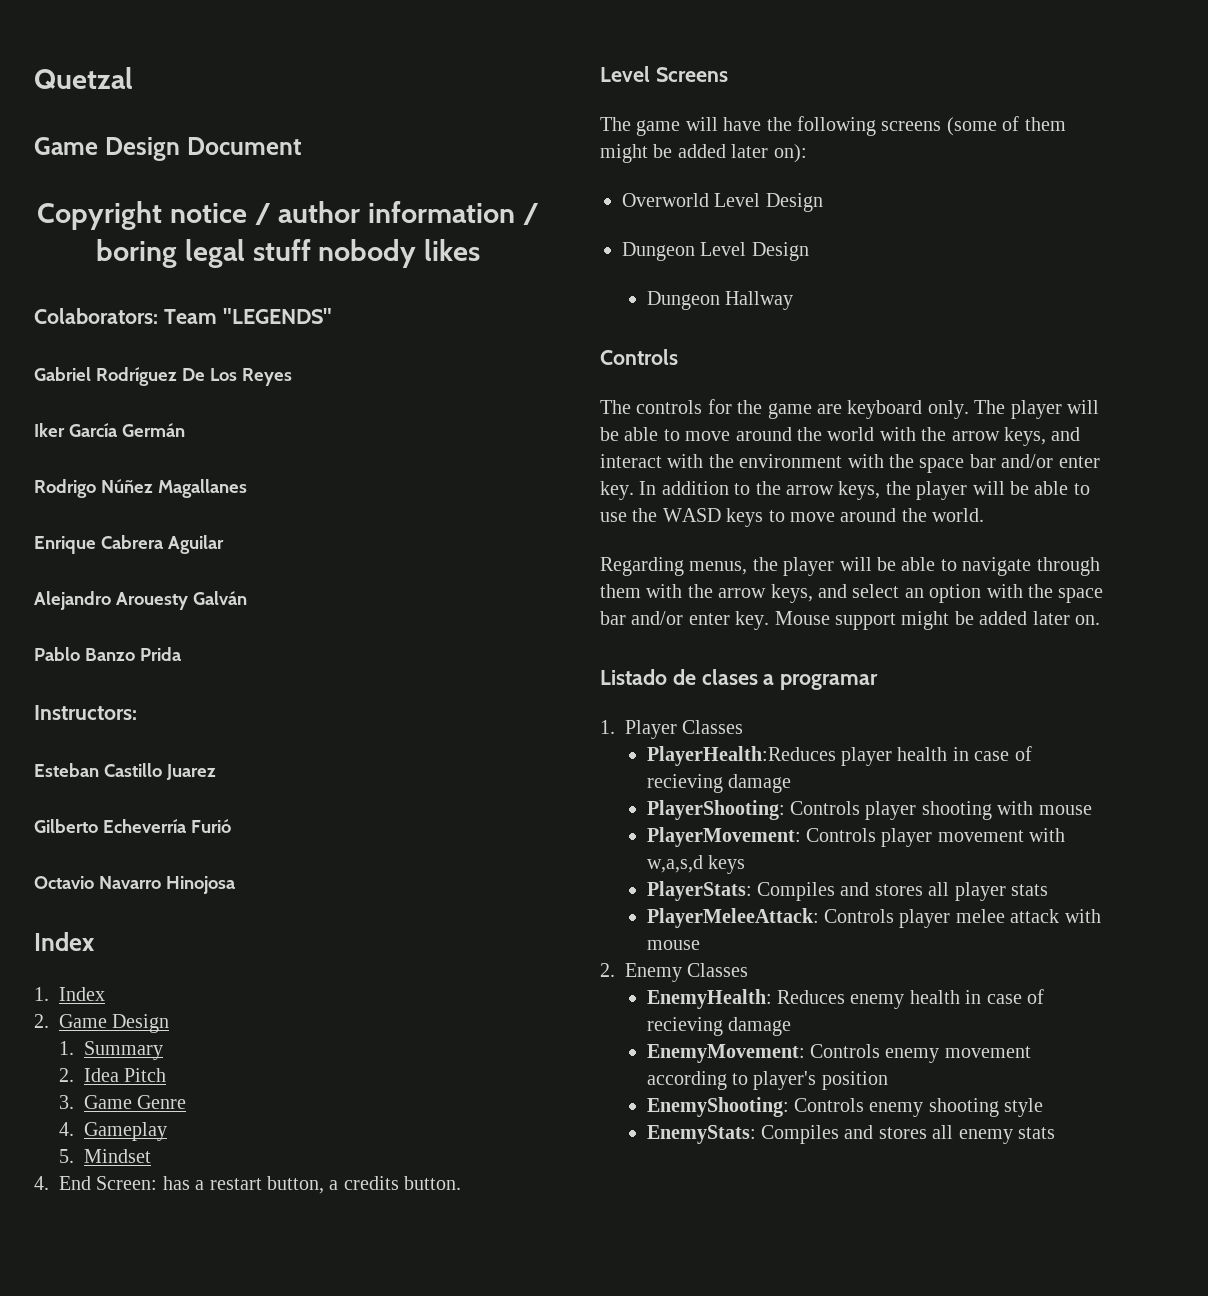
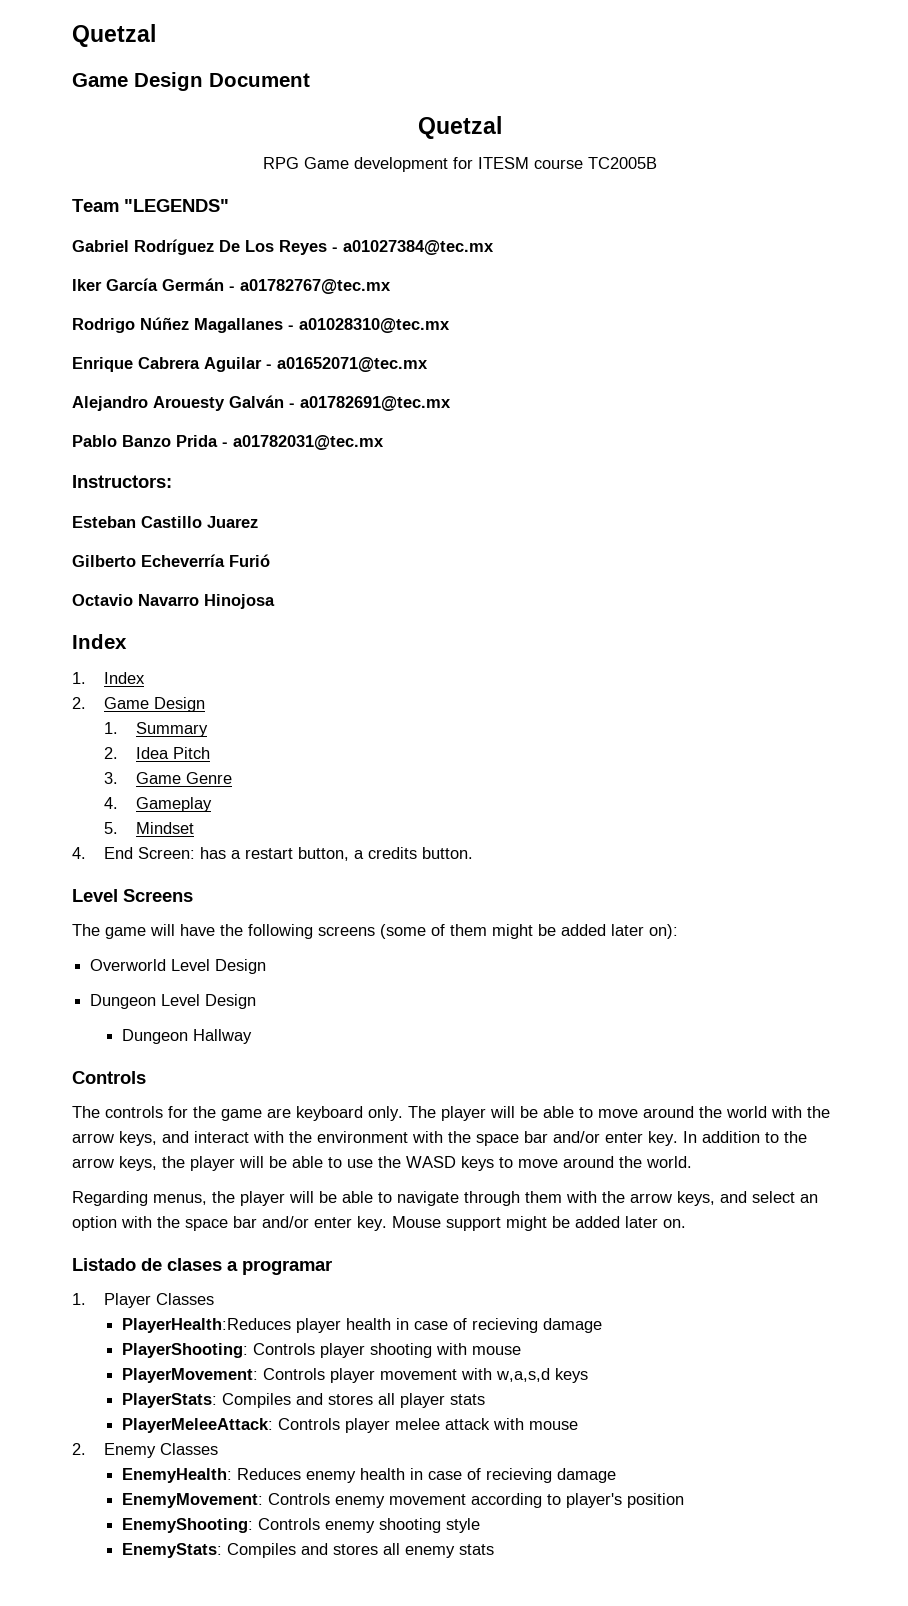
[36,201,540,230] [95,239,481,268] [34,308,158,324] Copyright notice / author information / boring legal stuff nobody likes // Colaborators: -> [417,116,502,139] [262,157,657,172] Quetzal // RPG Game development for ITESM course TC2005B //
(292, 377) none -> [332,240,494,255] - a01027384@tec.mx
(185, 430) none -> [229,279,391,294] - a01782767@tec.mx
(247, 488) none -> [288,318,450,333] - a01028310@tec.mx
(224, 544) none -> [266,357,428,372] - a01652071@tec.mx
(247, 598) none -> [289,396,451,411] - a01782691@tec.mx
(181, 654) none -> [222,435,384,450] - a01782031@tec.mx

